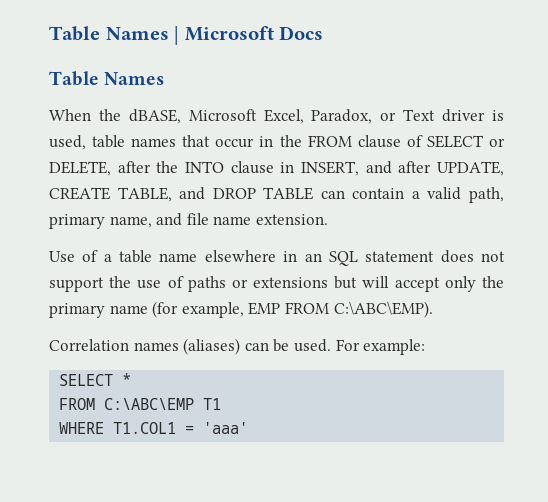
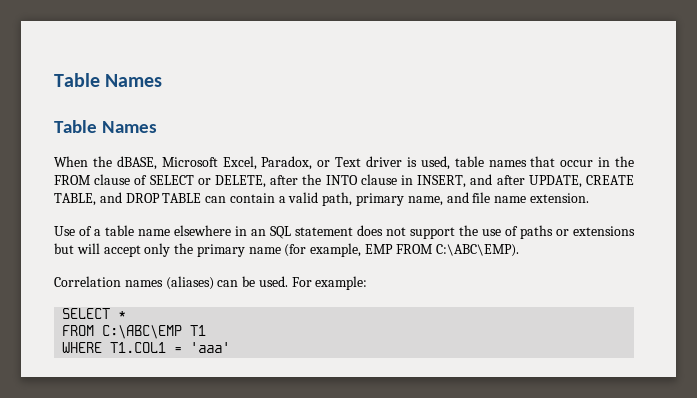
[49,26,324,45] Table Names | Microsoft Docs -> [54,73,163,87] Table Names

